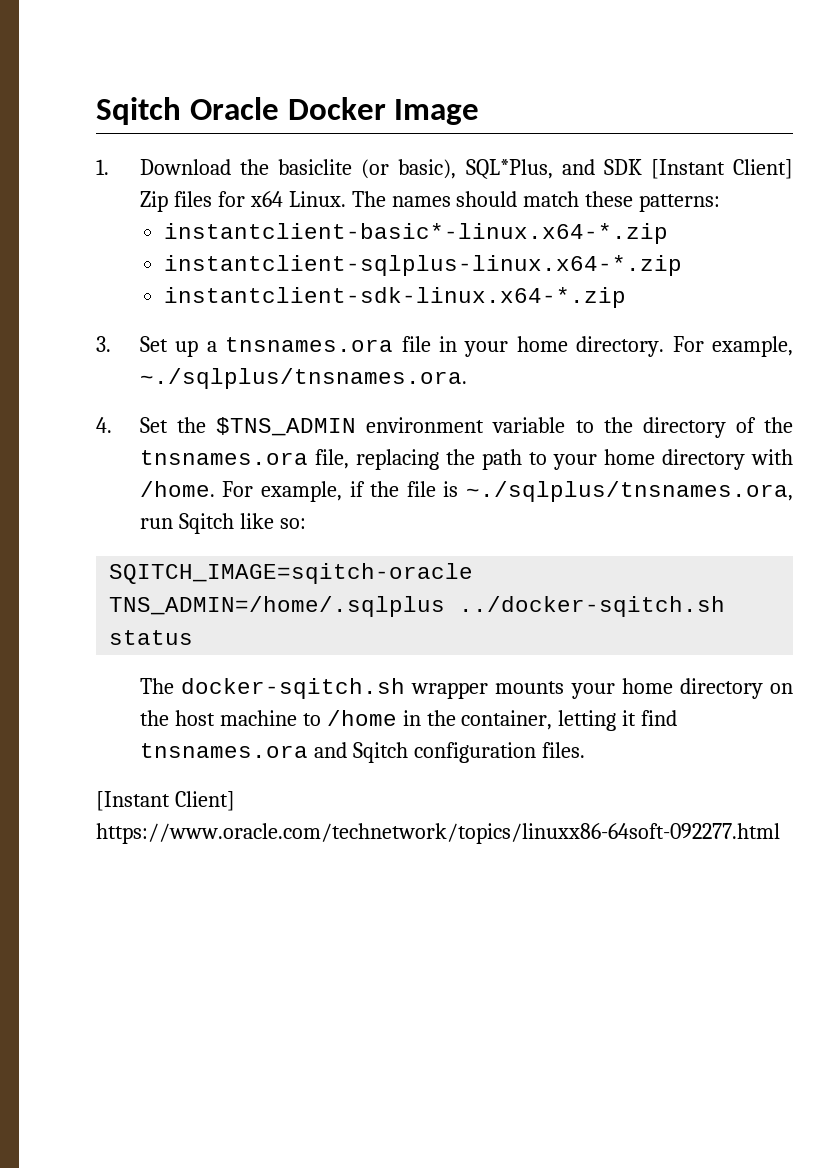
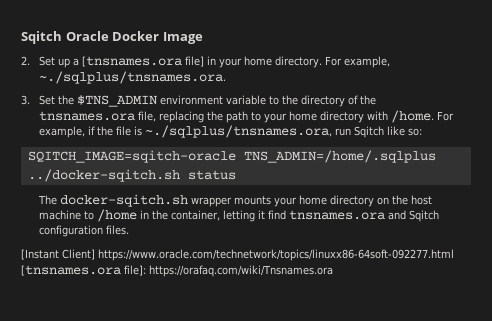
[96,159,793,179] [139,191,721,212] [164,223,669,244] [164,255,683,276] [164,287,627,308] [96,336,111,352] 1. Download the basiclite (or basic), SQL*Plus, and SDK [Instant Client] Zip files for x64 Linux. The names should match these patterns: // instantclient-basic*-linux.x64-*.zip // instantclient-sqlplus-linux.x64-*.zip // instantclient-sdk-linux.x64-*.zip // 3. -> [21,56,30,65] 2.
[225,336,431,352] tnsnames.ora file -> [81,56,204,67] [tnsnames.ora file]
[96,417,112,433] 4. -> [21,95,30,105] 3.
(780, 833) none -> [21,265,333,277] [tnsnames.ora file]: https://orafaq.com/wiki/Tnsnames.ora

